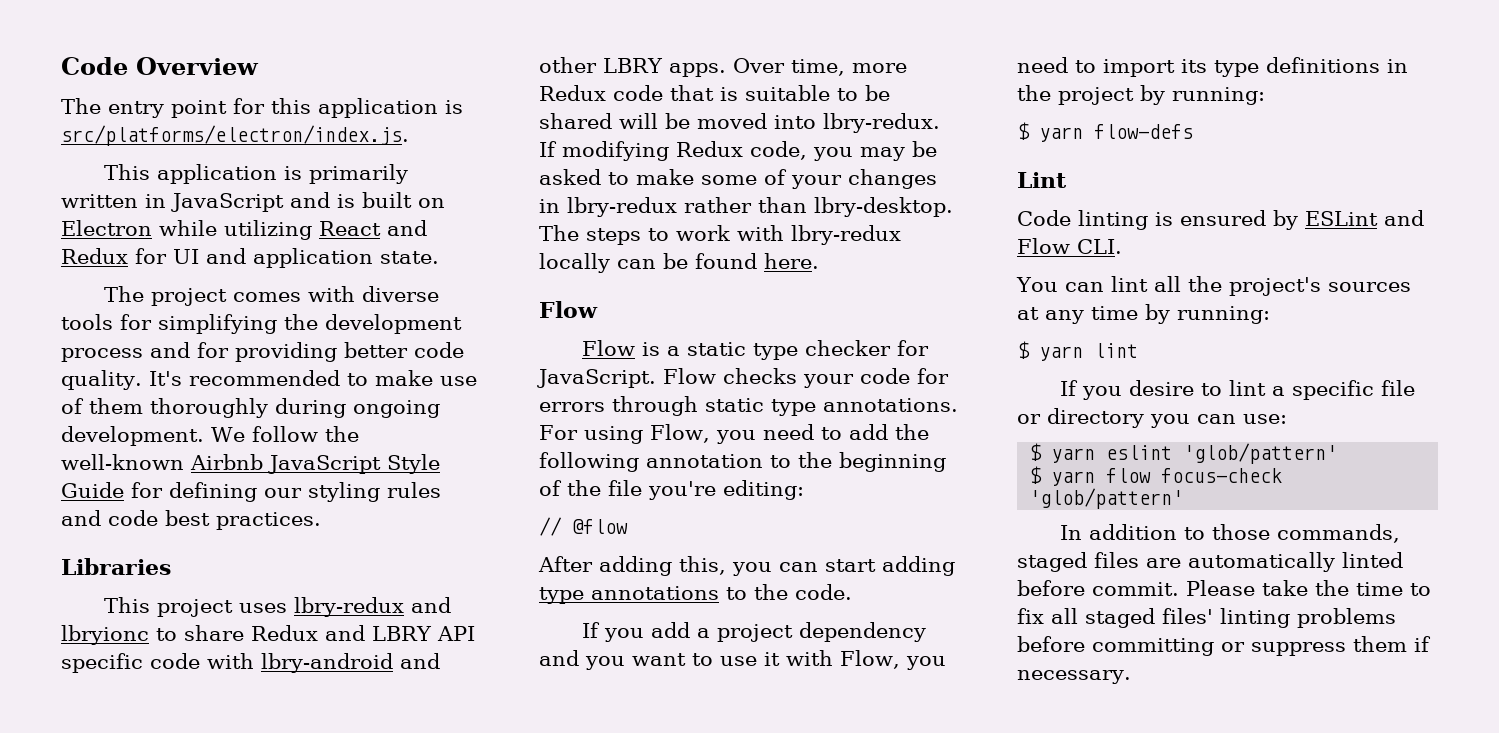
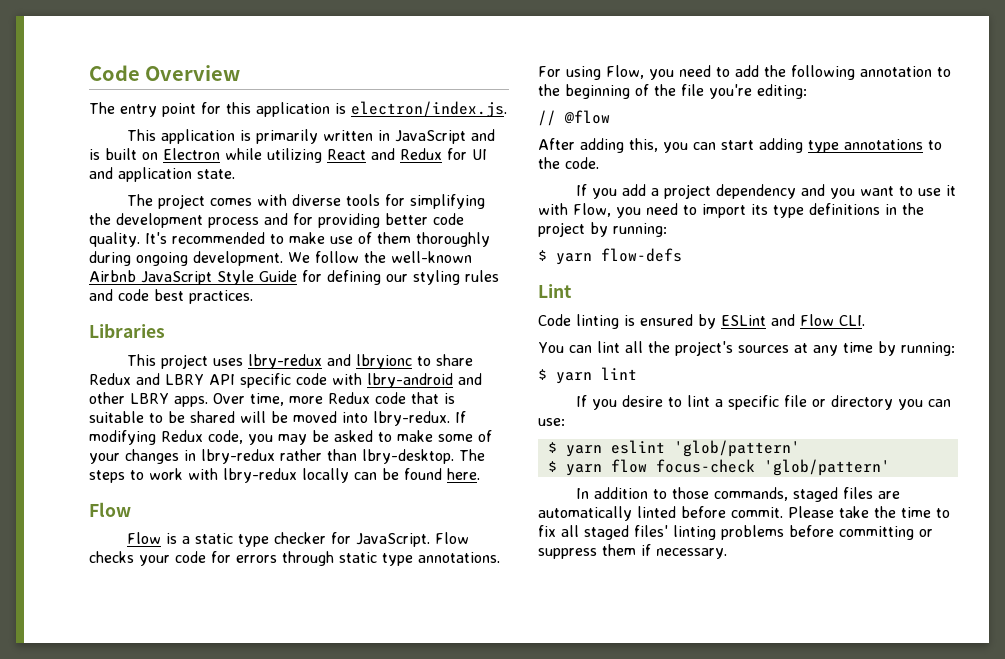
[61,125,409,146] src/platforms/electron/index.js. -> [351,101,507,117] electron/index.js.

